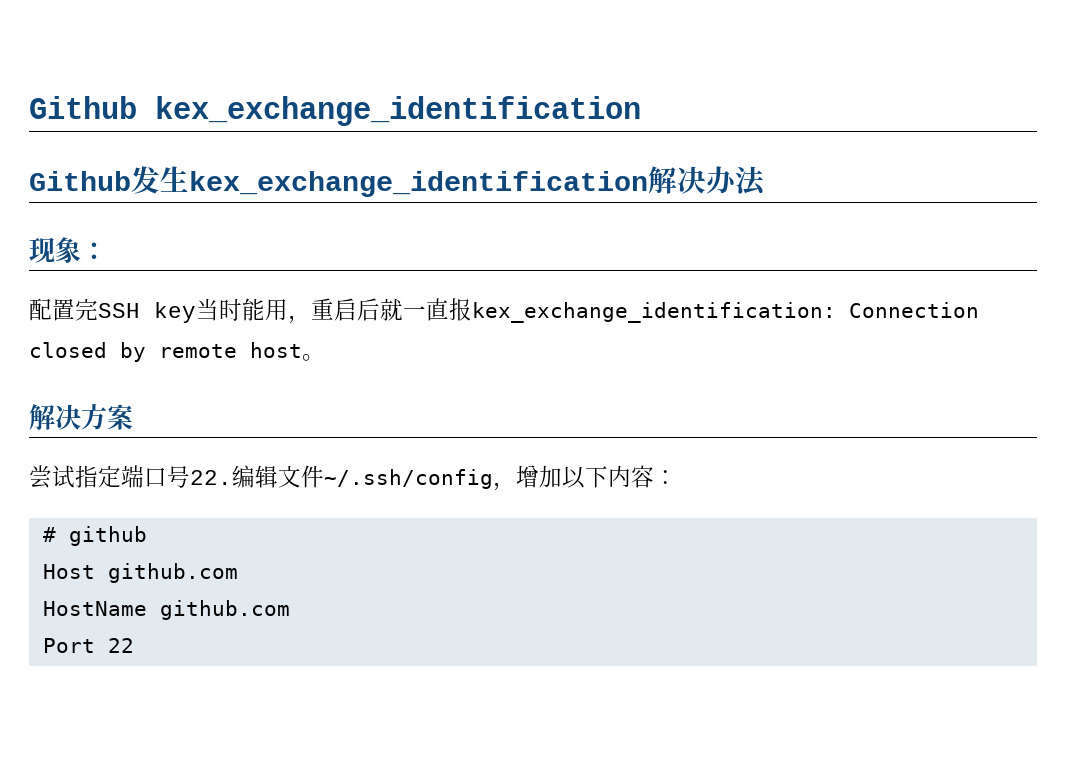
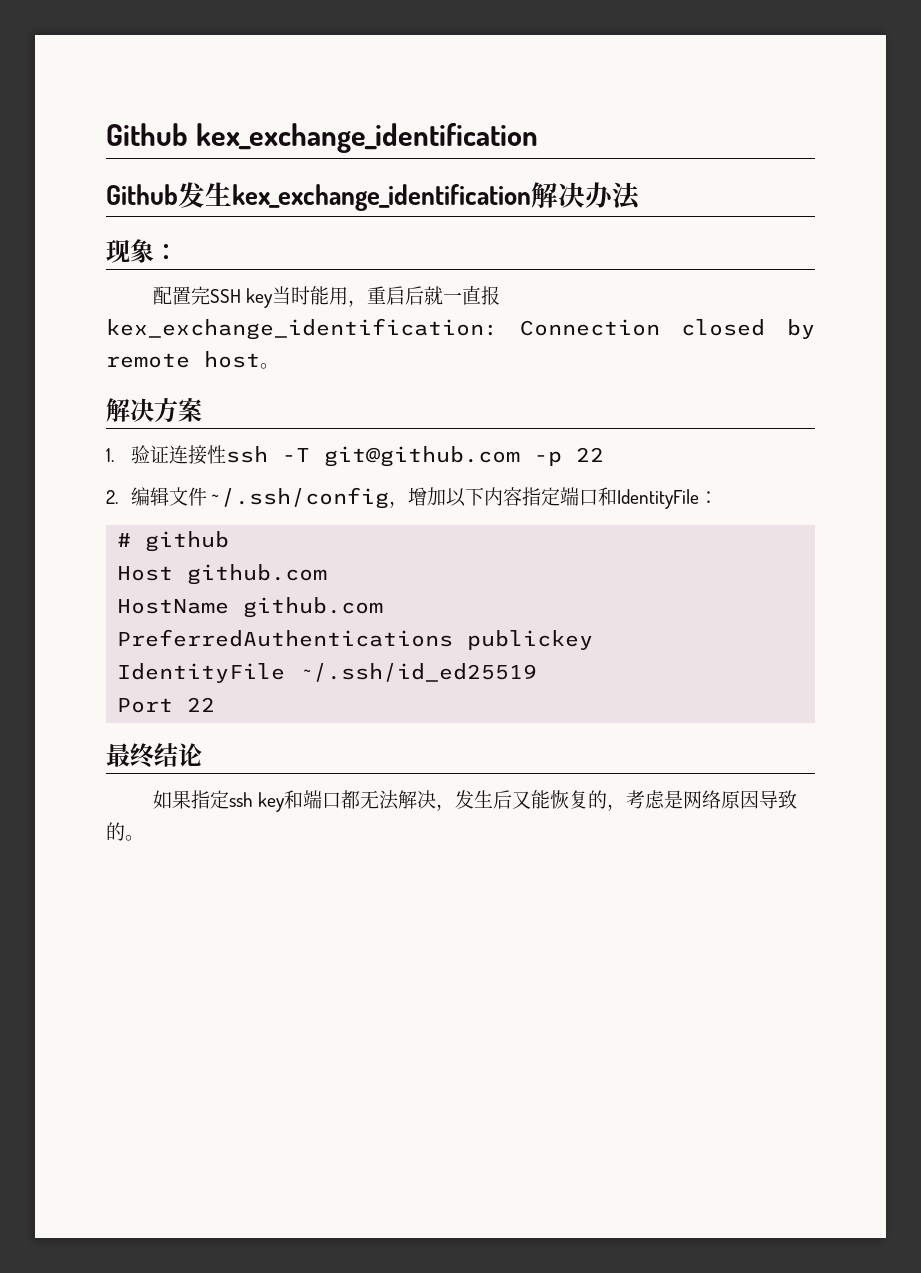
[29,465,232,489] 尝试指定端口号22. -> [106,445,605,467] [106,490,118,504] 1.验证连接性ssh -T git@github.com -p 22 // 2.
(654, 476) none -> [522,487,700,509] 指定端口和IdentityFile
[42,638,134,653] Port 22 -> [117,629,594,650] [117,663,538,683] [117,697,216,713] [106,743,202,768] [153,790,798,812] [106,822,144,841] PreferredAuthentications publickey // IdentityFile ~/.ssh/id_ed25519 // Port 22 // 最终结论 // 如果指定ssh key和端口都无法解决，发生后又能恢复的，考虑是网络原因导致的。

